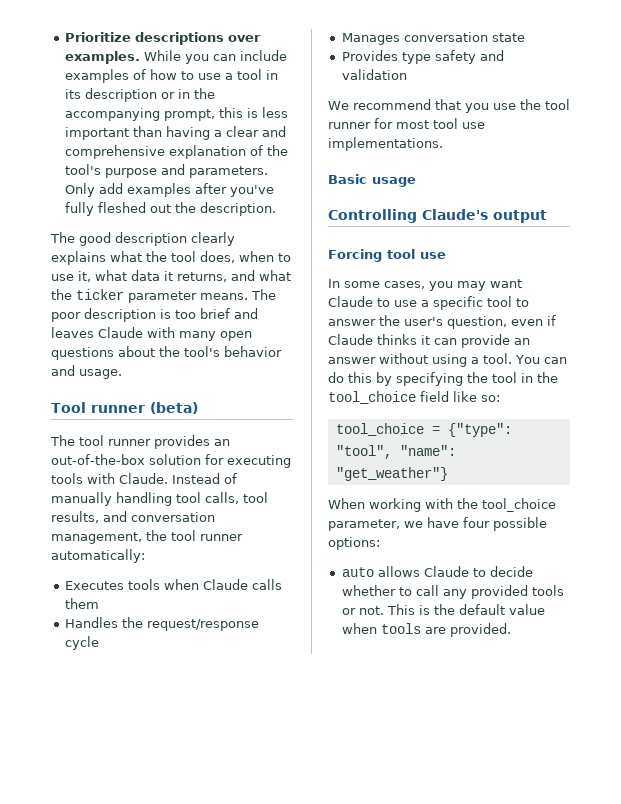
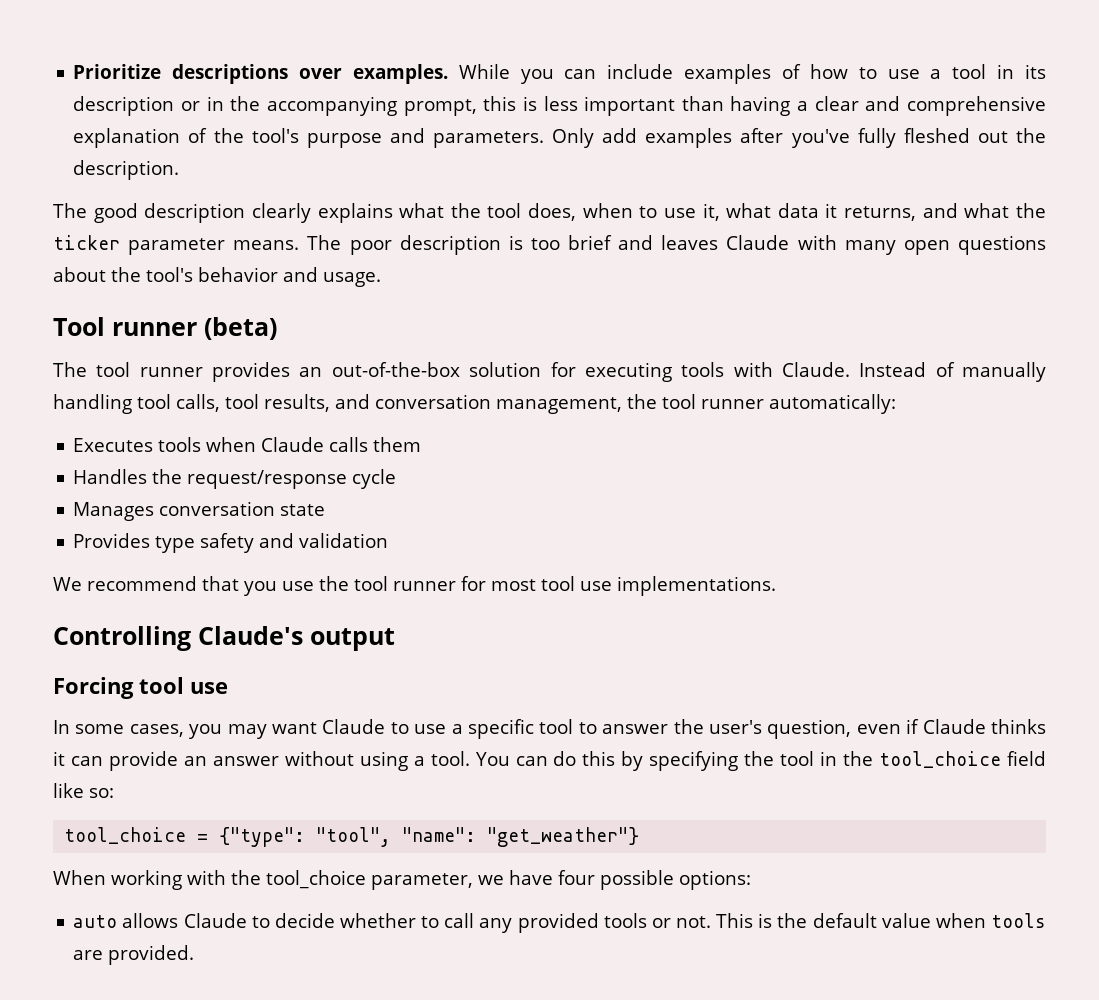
[328,174,416,187] // Basic usage -> (776, 586) none

